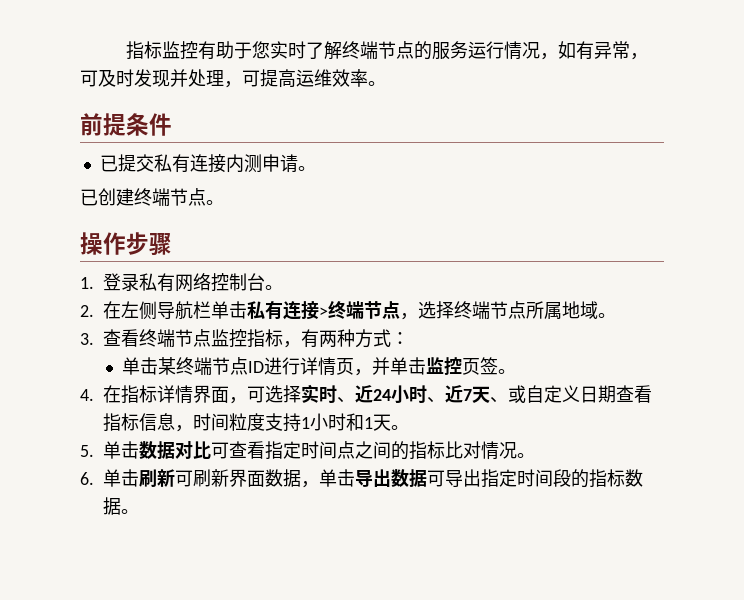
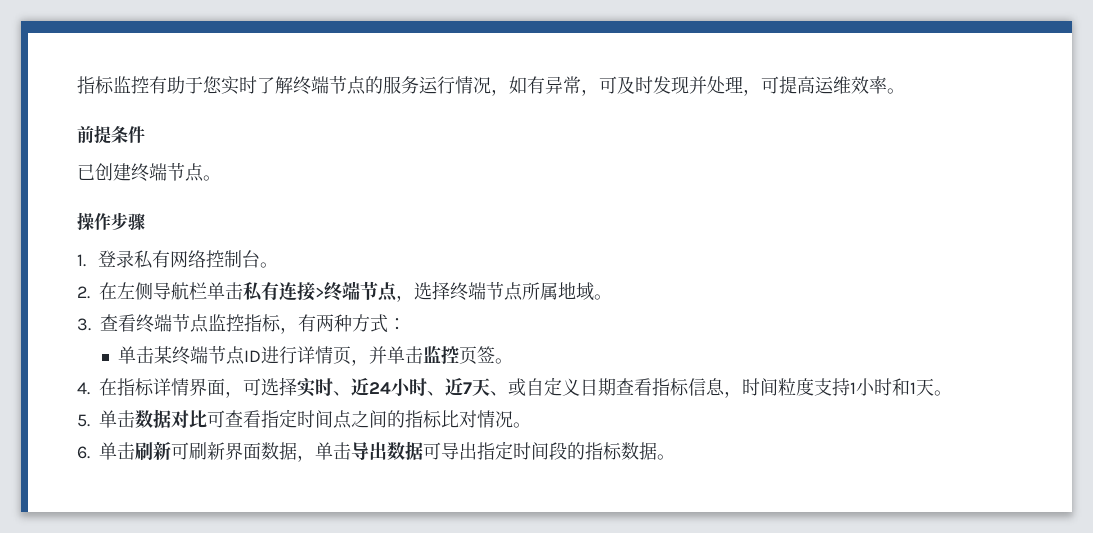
[99,154,316,173] // 已提交私有连接内测申请。 -> (145, 134) none

